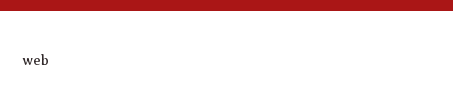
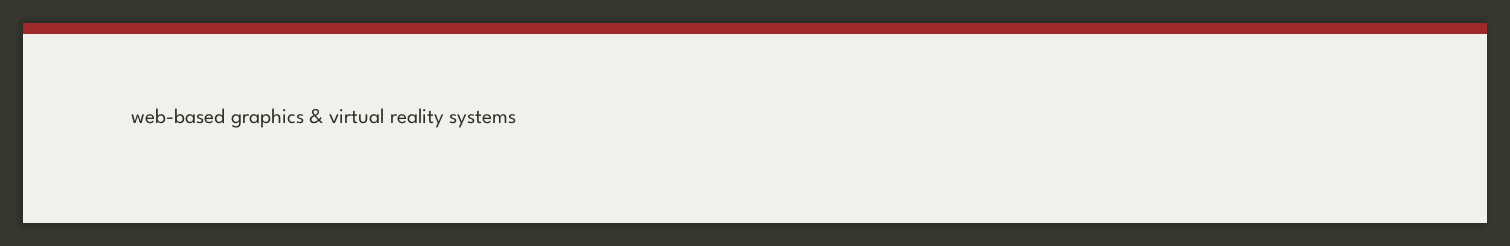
[22,54,49,65] web -> [131,108,517,128] web-based graphics & virtual reality systems

